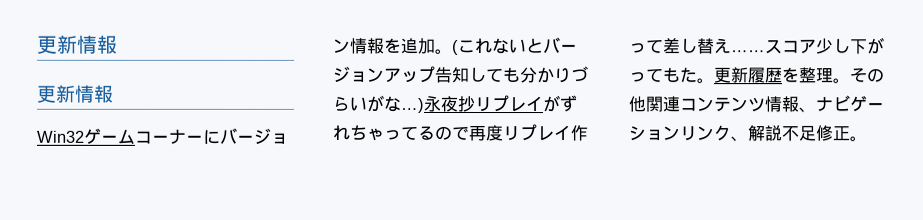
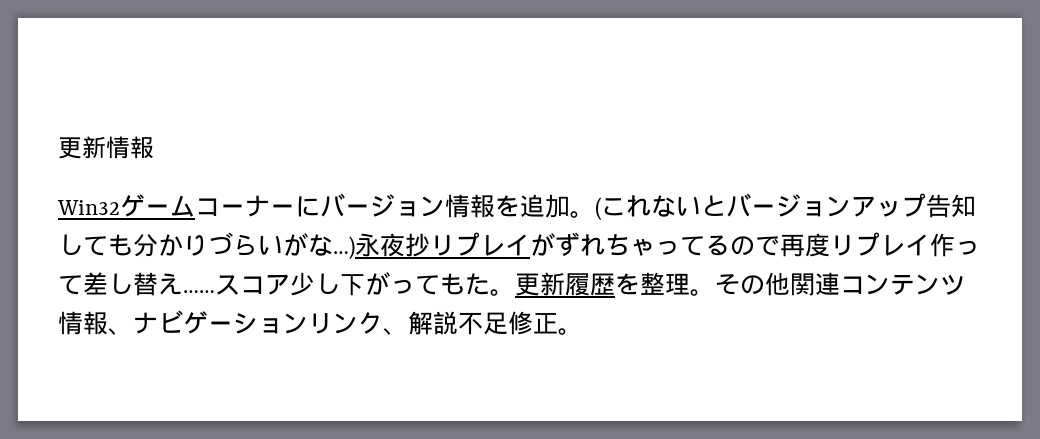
[37,34,118,54] [37,84,114,103] 更新情報 // 更新情報 -> [58,136,154,159] 更新情報

